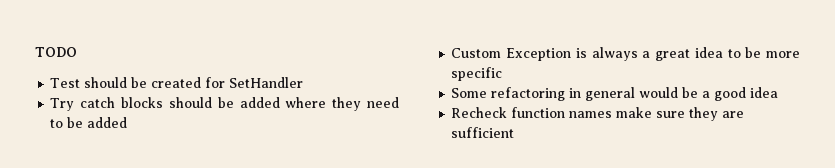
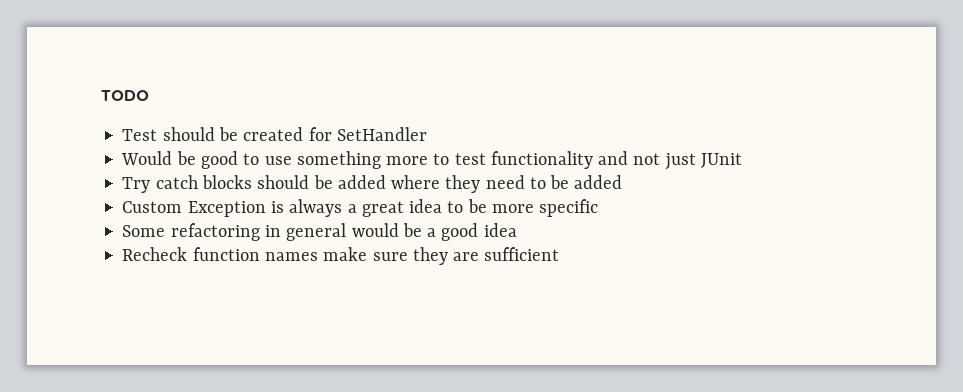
(304, 82) none -> [121,151,742,170] // Would be good to use something more to test functionality and not just JUnit

